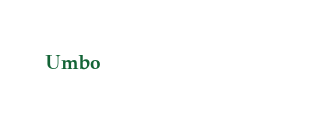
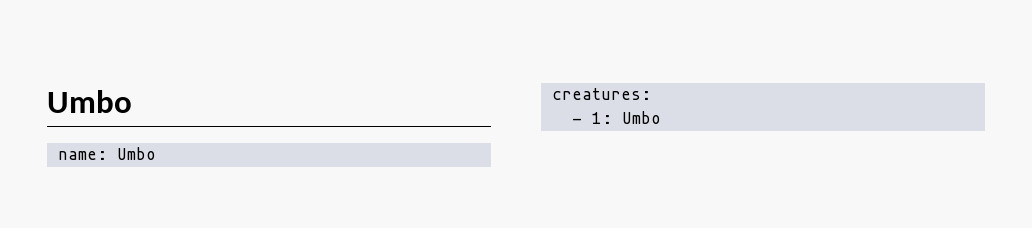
[45,55,101,70] Umbo -> [47,90,132,113] [57,147,156,160] [551,88,651,100] [571,111,661,124] Umbo // name: Umbo // creatures: // - 1: Umbo

